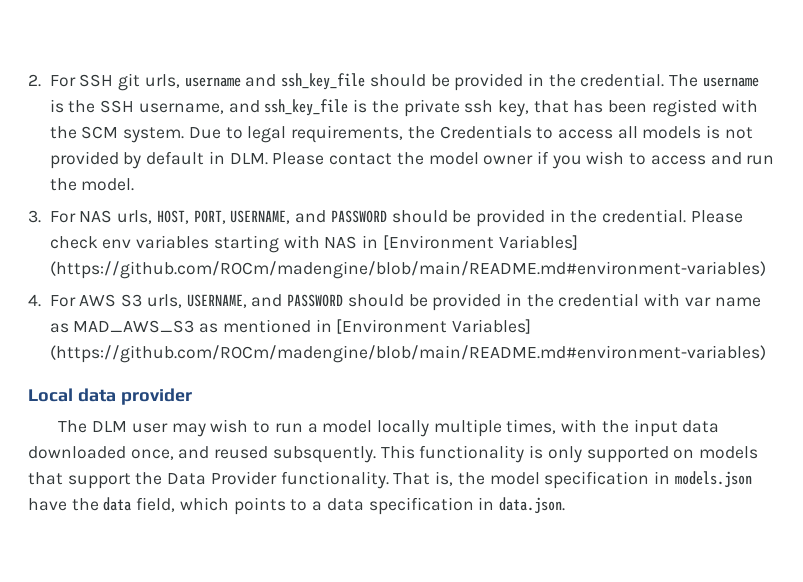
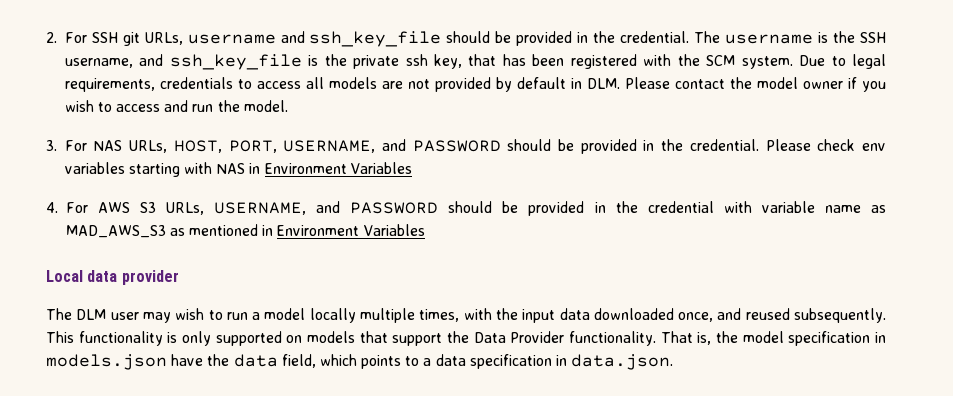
[144,74,180,88] urls, -> [144,32,183,45] URLs,
[651,99,717,117] registed -> [570,54,637,69] registered
[407,125,532,139] the Credentials -> [159,77,233,89] credentials
[706,125,721,139] is -> [381,81,403,89] are
[117,210,153,224] urls, -> [129,140,168,153] URLs,
[382,235,578,250] [49,261,766,279] [Environment Variables] (https://github.com/ROCm/madengine/blob/main/README.md#environment-variables) -> [264,162,412,174] Environment Variables
[146,294,182,308] urls, -> [165,202,204,215] URLs,
[684,297,711,307] var -> [761,201,815,213] variable
[336,319,532,334] [49,345,766,363] [Environment Variables] (https://github.com/ROCm/madengine/blob/main/README.md#environment-variables) -> [277,224,425,236] Environment Variables
[272,446,376,463] subsquently. -> [793,308,886,323] subsequently.

